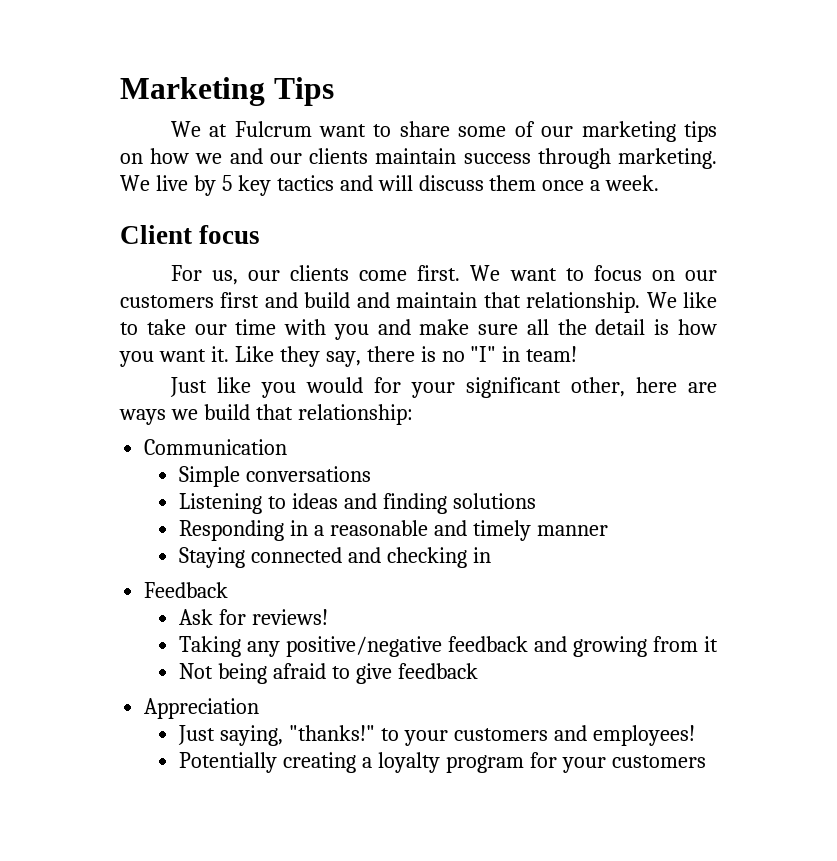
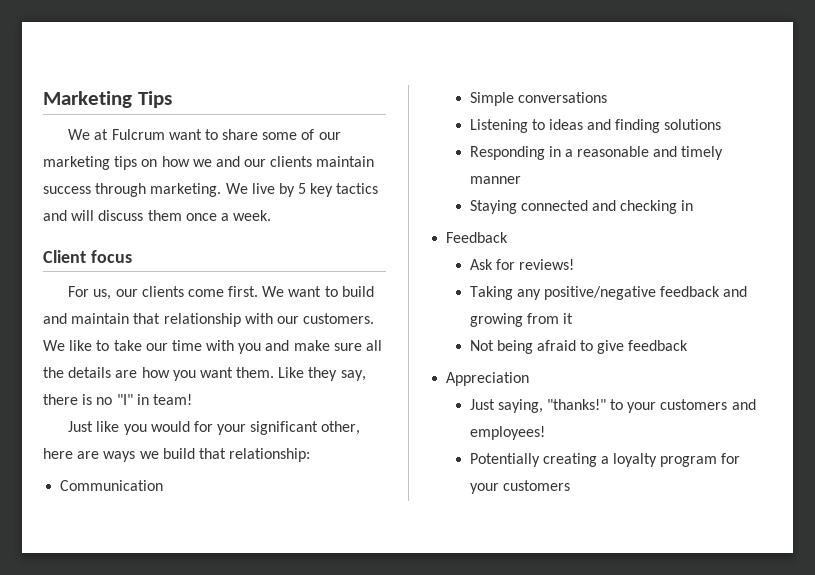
[593,265,717,281] [120,292,641,313] focus on our customers first and build and maintain that relationship. -> [341,286,374,297] [43,313,375,327] build and maintain that relationship with our customers.
[595,319,670,335] detail is -> [68,367,138,378] details are
[210,346,229,362] it. -> [236,367,275,378] them.

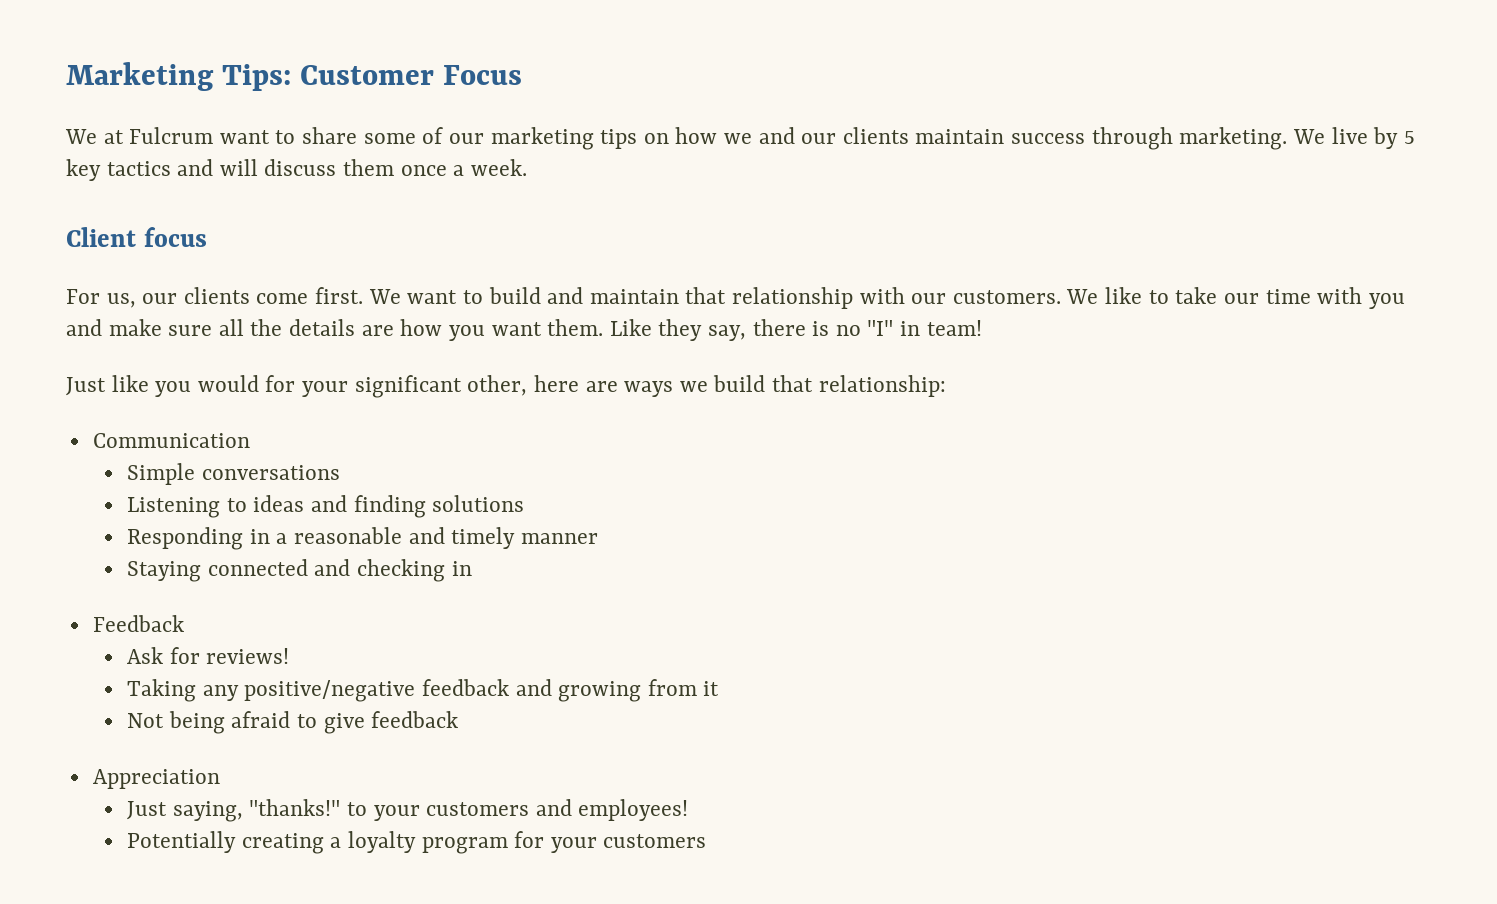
[137,91,172,108] Tips -> [222,64,523,91] Tips: Customer Focus

